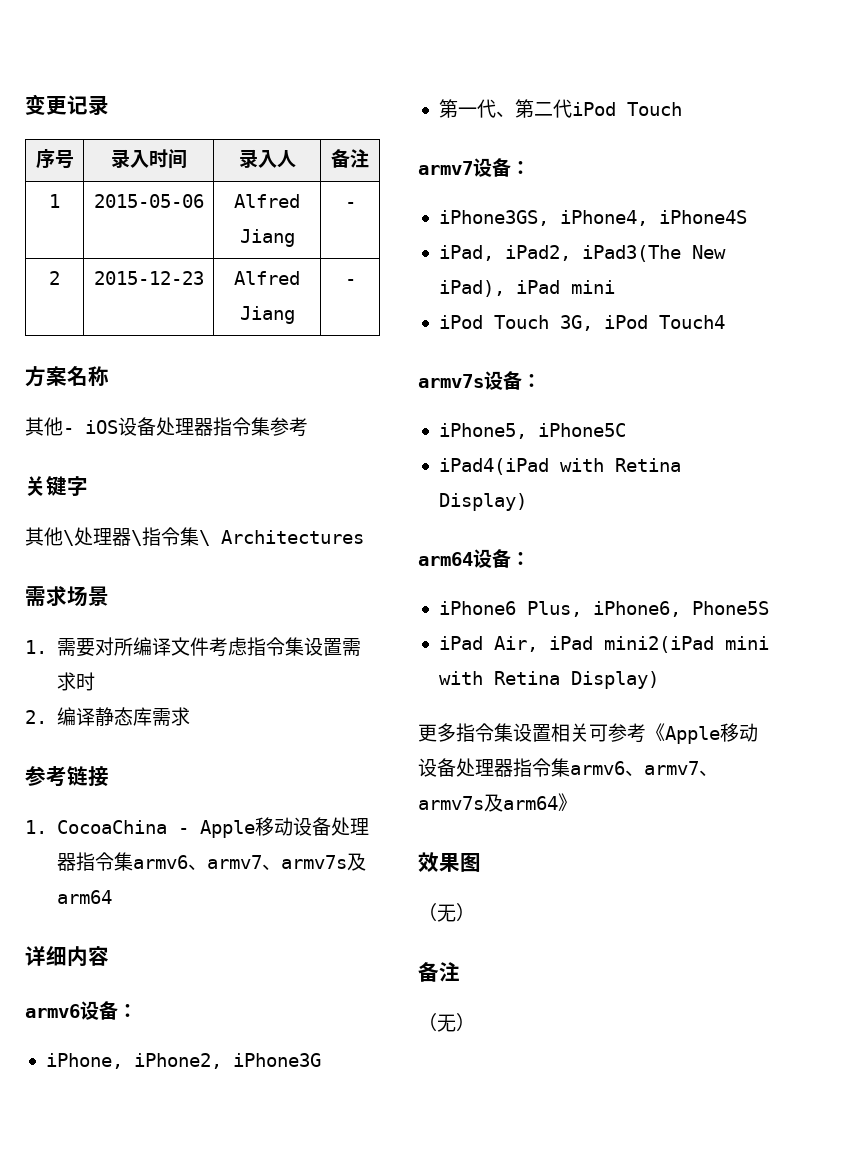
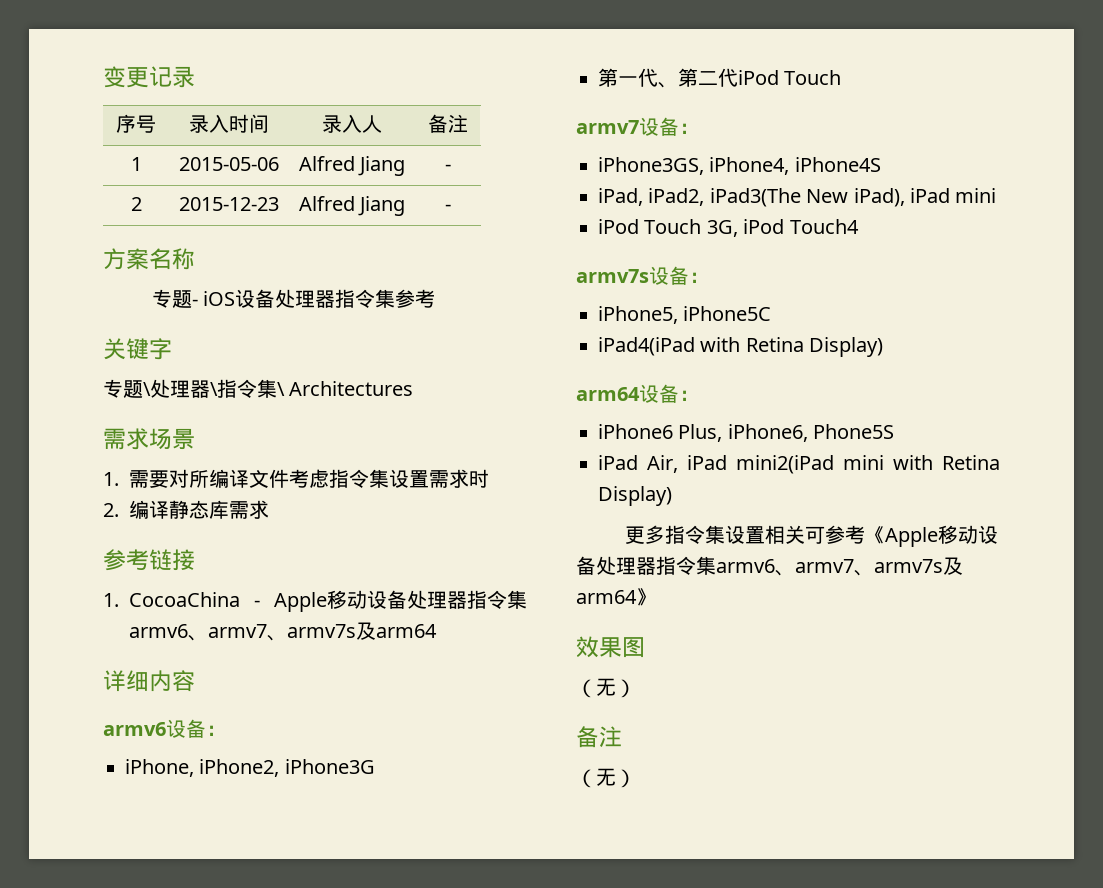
[25,417,63,436] 其他 -> [151,289,192,308] 专题
[25,527,63,546] 其他 -> [103,379,143,398] 专题

